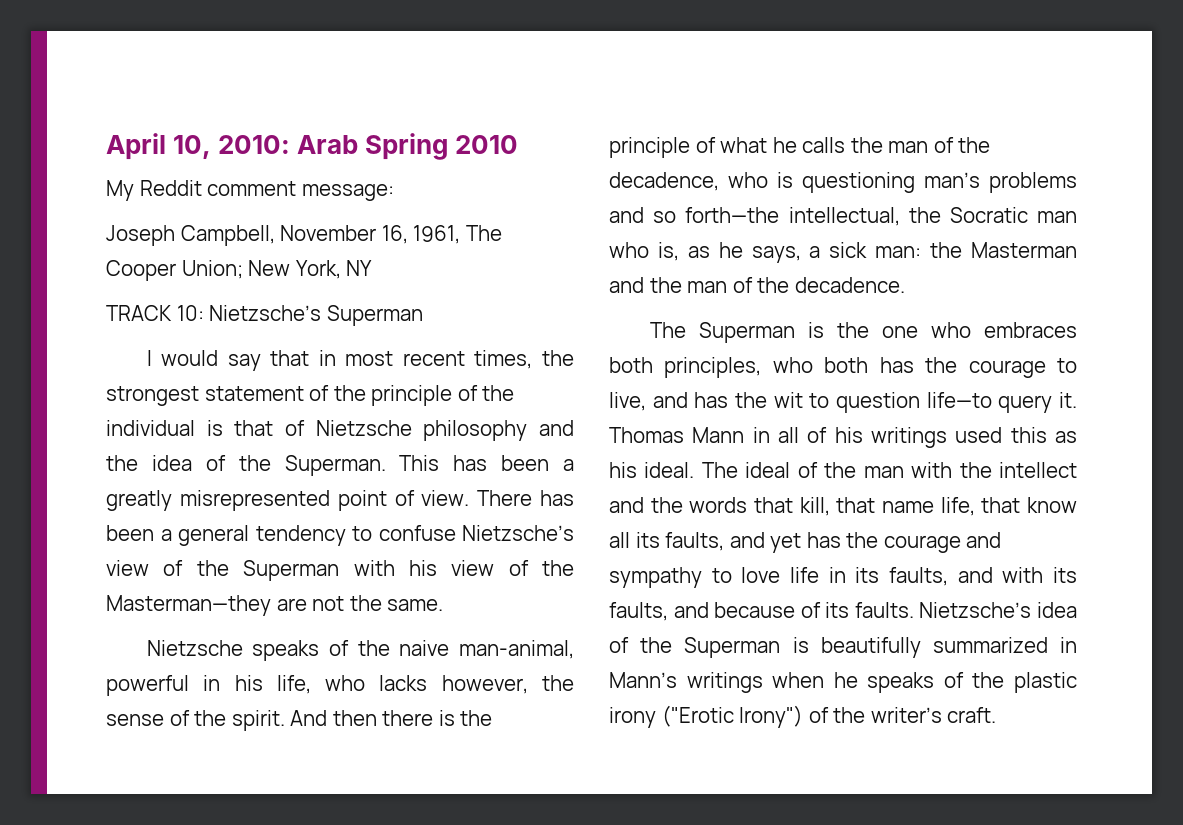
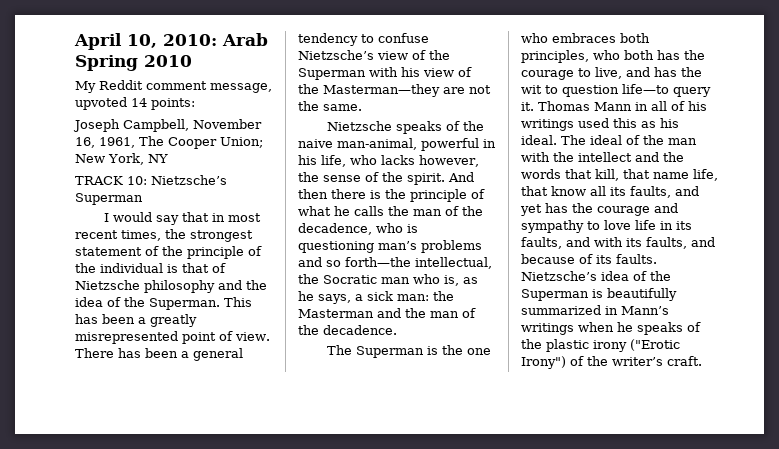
[301,184,394,201] message: -> [210,83,272,93] [75,97,195,110] message, upvoted 14 points:

